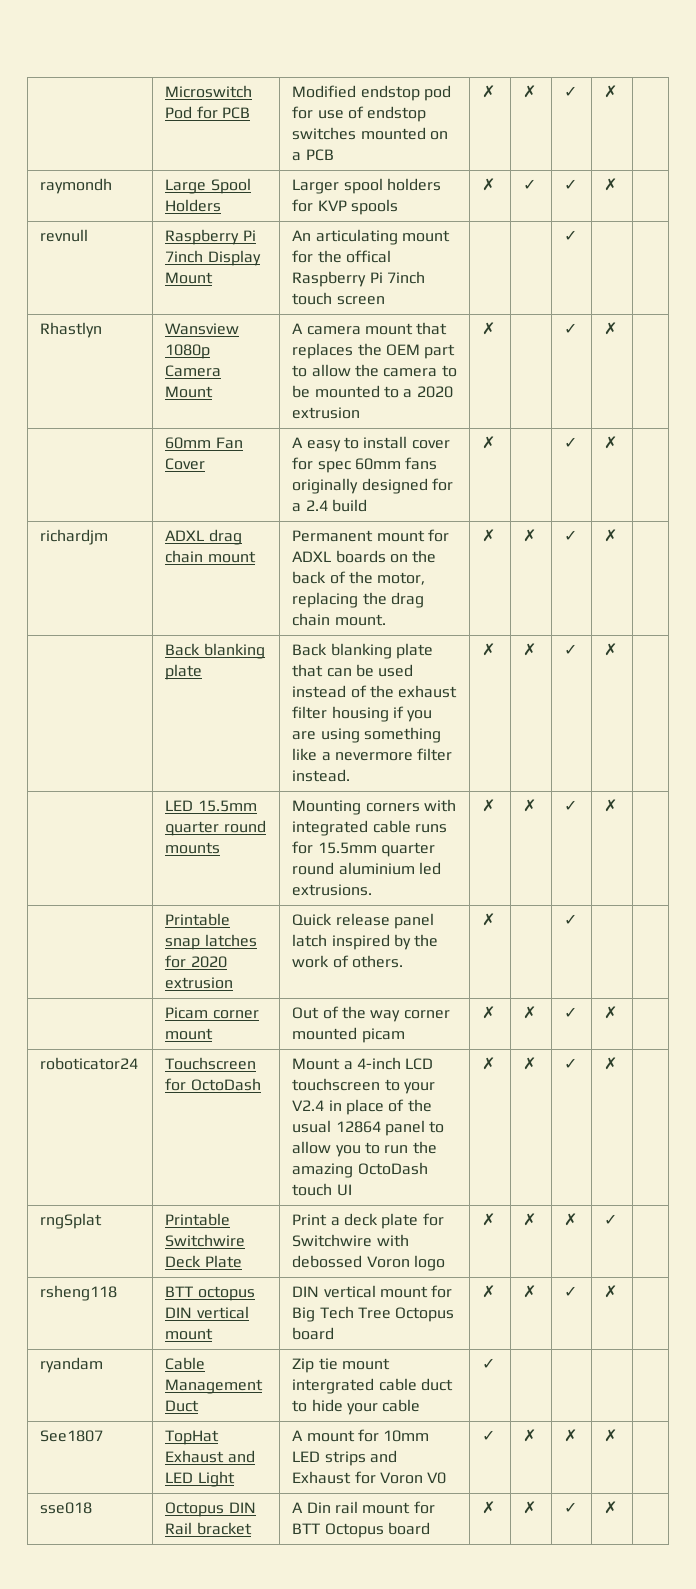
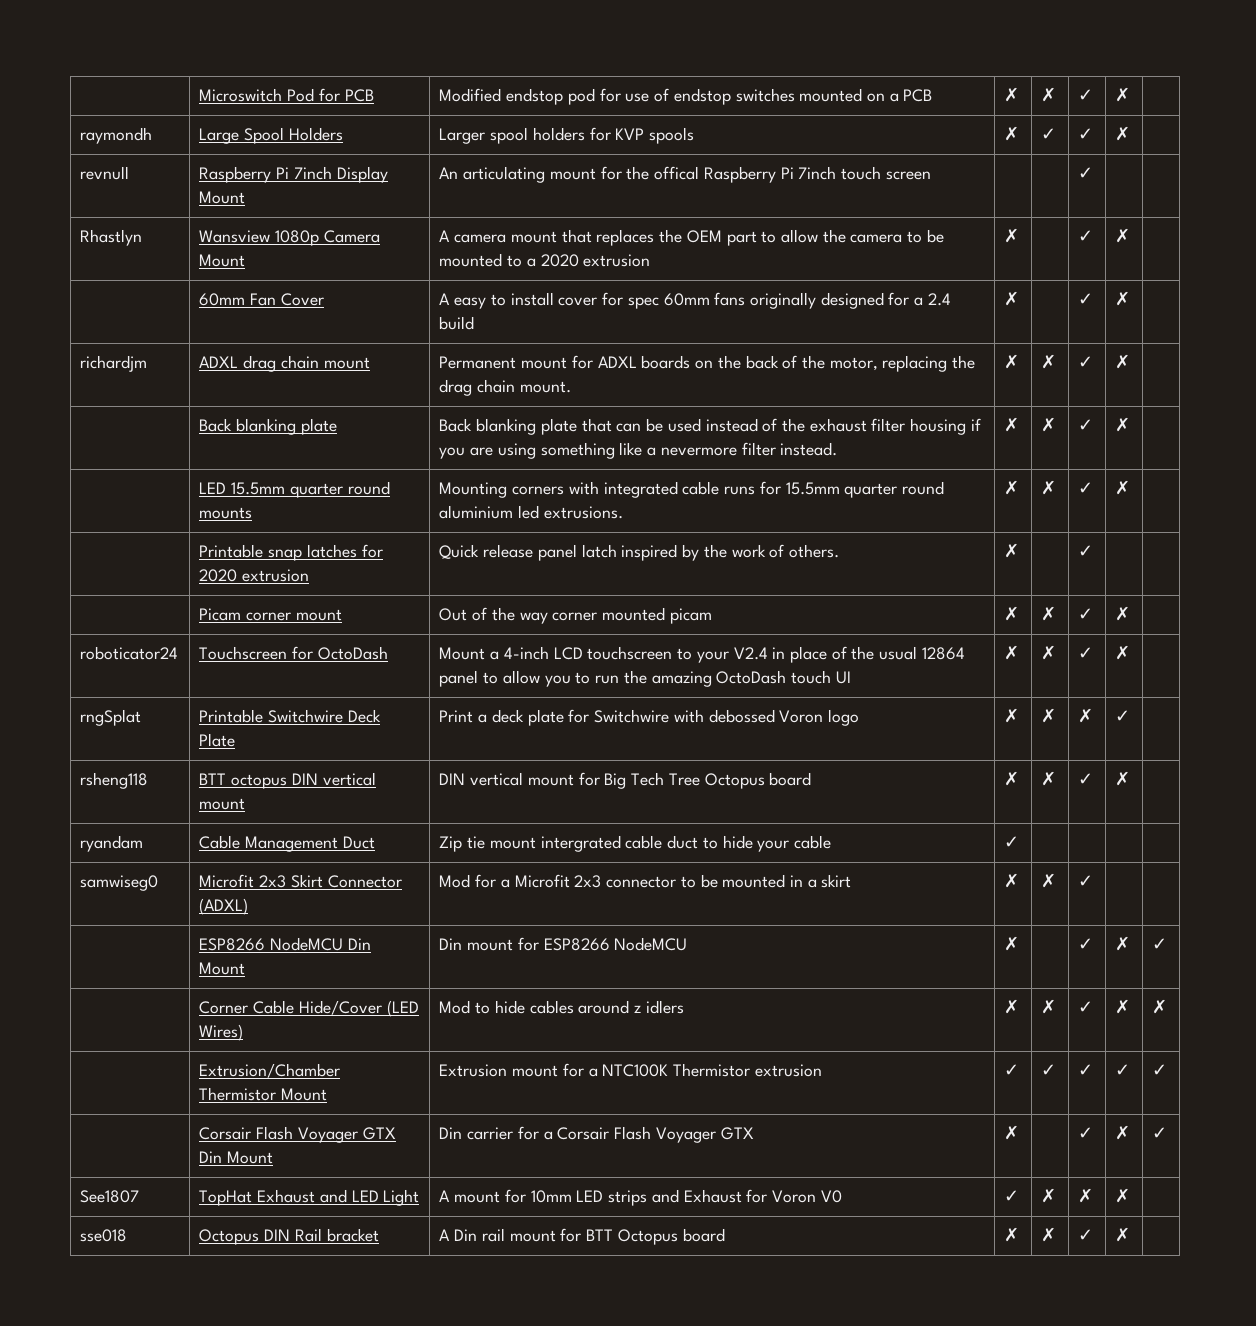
(496, 1363) none -> [80,875,159,891] [199,874,402,888] [199,898,249,915] [439,874,852,888] [1004,873,1020,888] [1041,873,1057,888] [1078,875,1094,887] [199,937,371,951] [199,962,246,975] [439,937,688,951] [1004,936,1020,951] [1078,938,1094,950] [1115,936,1131,951] [1152,938,1168,950] [199,1000,419,1017] [199,1024,244,1041] [439,1000,684,1014] [1004,999,1020,1014] [1041,999,1057,1014] [1078,1001,1094,1013] [1115,999,1131,1014] [1152,999,1168,1014] [199,1063,341,1078] [199,1087,328,1101] [439,1063,822,1077] [1004,1064,1020,1076] [1041,1064,1057,1076] [1078,1064,1094,1076] [1115,1064,1131,1076] [1152,1064,1168,1076] [199,1126,396,1143] [199,1151,274,1164] [439,1126,754,1143] [1004,1125,1020,1140] [1078,1127,1094,1139] [1115,1125,1131,1140] [1152,1127,1168,1139] // samwiseg0 | Microfit 2x3 Skirt Connector (ADXL) | Mod for a Microfit 2x3 connector to be mounted in a skirt | ✗ | ✗ | ✓ | | // | ESP8266 NodeMCU Din Mount | Din mount for ESP8266 NodeMCU | ✗ | | ✓ | ✗ | ✓ // | Corner Cable Hide/Cover (LED Wires) | Mod to hide cables around z idlers | ✗ | ✗ | ✓ | ✗ | ✗ // | Extrusion/Chamber Thermistor Mount | Extrusion mount for a NTC100K Thermistor extrusion | ✓ | ✓ | ✓ | ✓ | ✓ // | Corsair Flash Voyager GTX Din Mount | Din carrier for a Corsair Flash Voyager GTX | ✗ | | ✓ | ✗ | ✓

